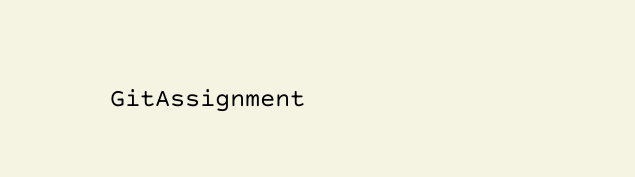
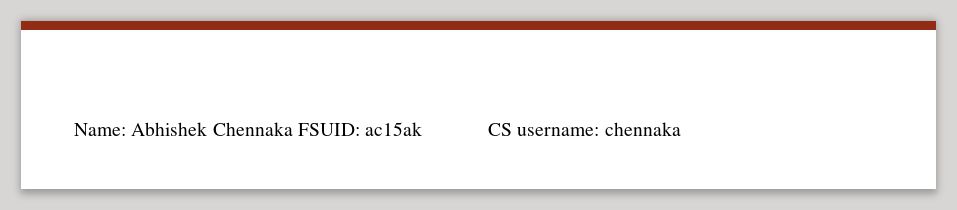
[110,89,305,112] GitAssignment -> [74,122,681,136] Name: Abhishek Chennaka FSUID: ac15ak CS username: chennaka

